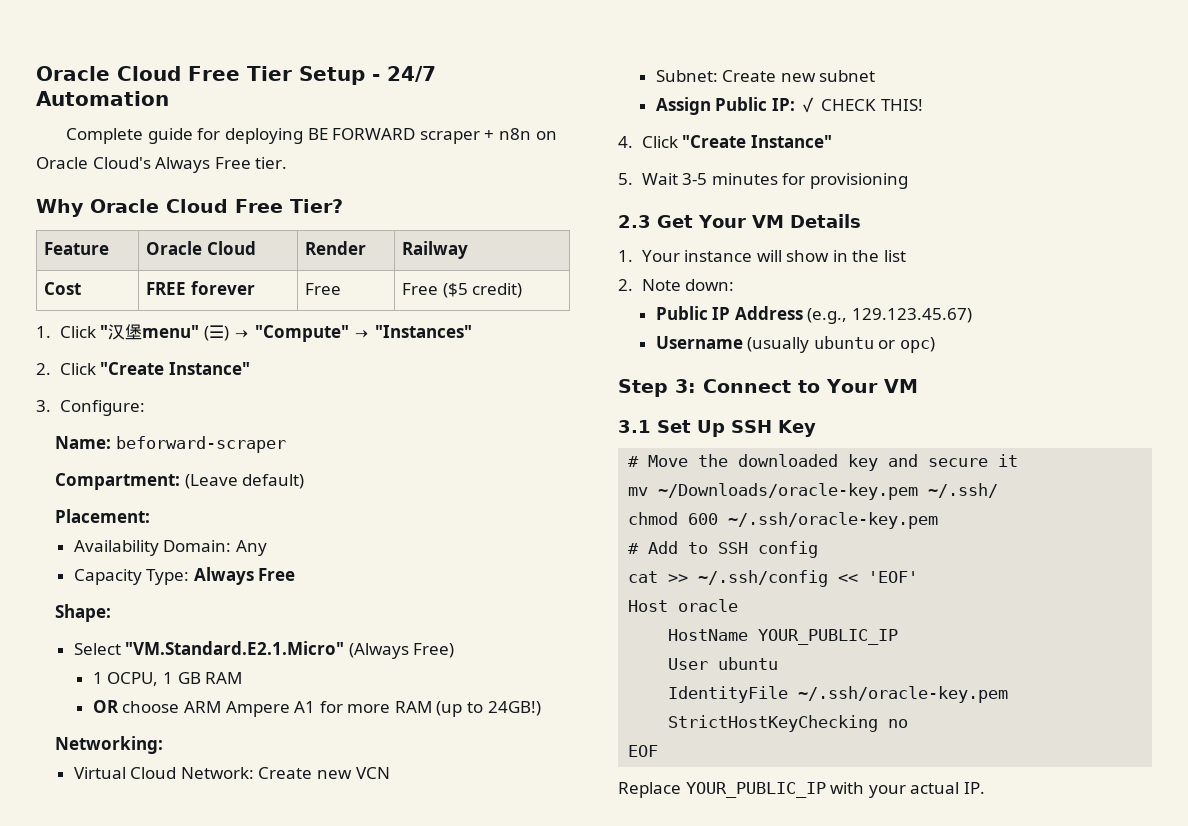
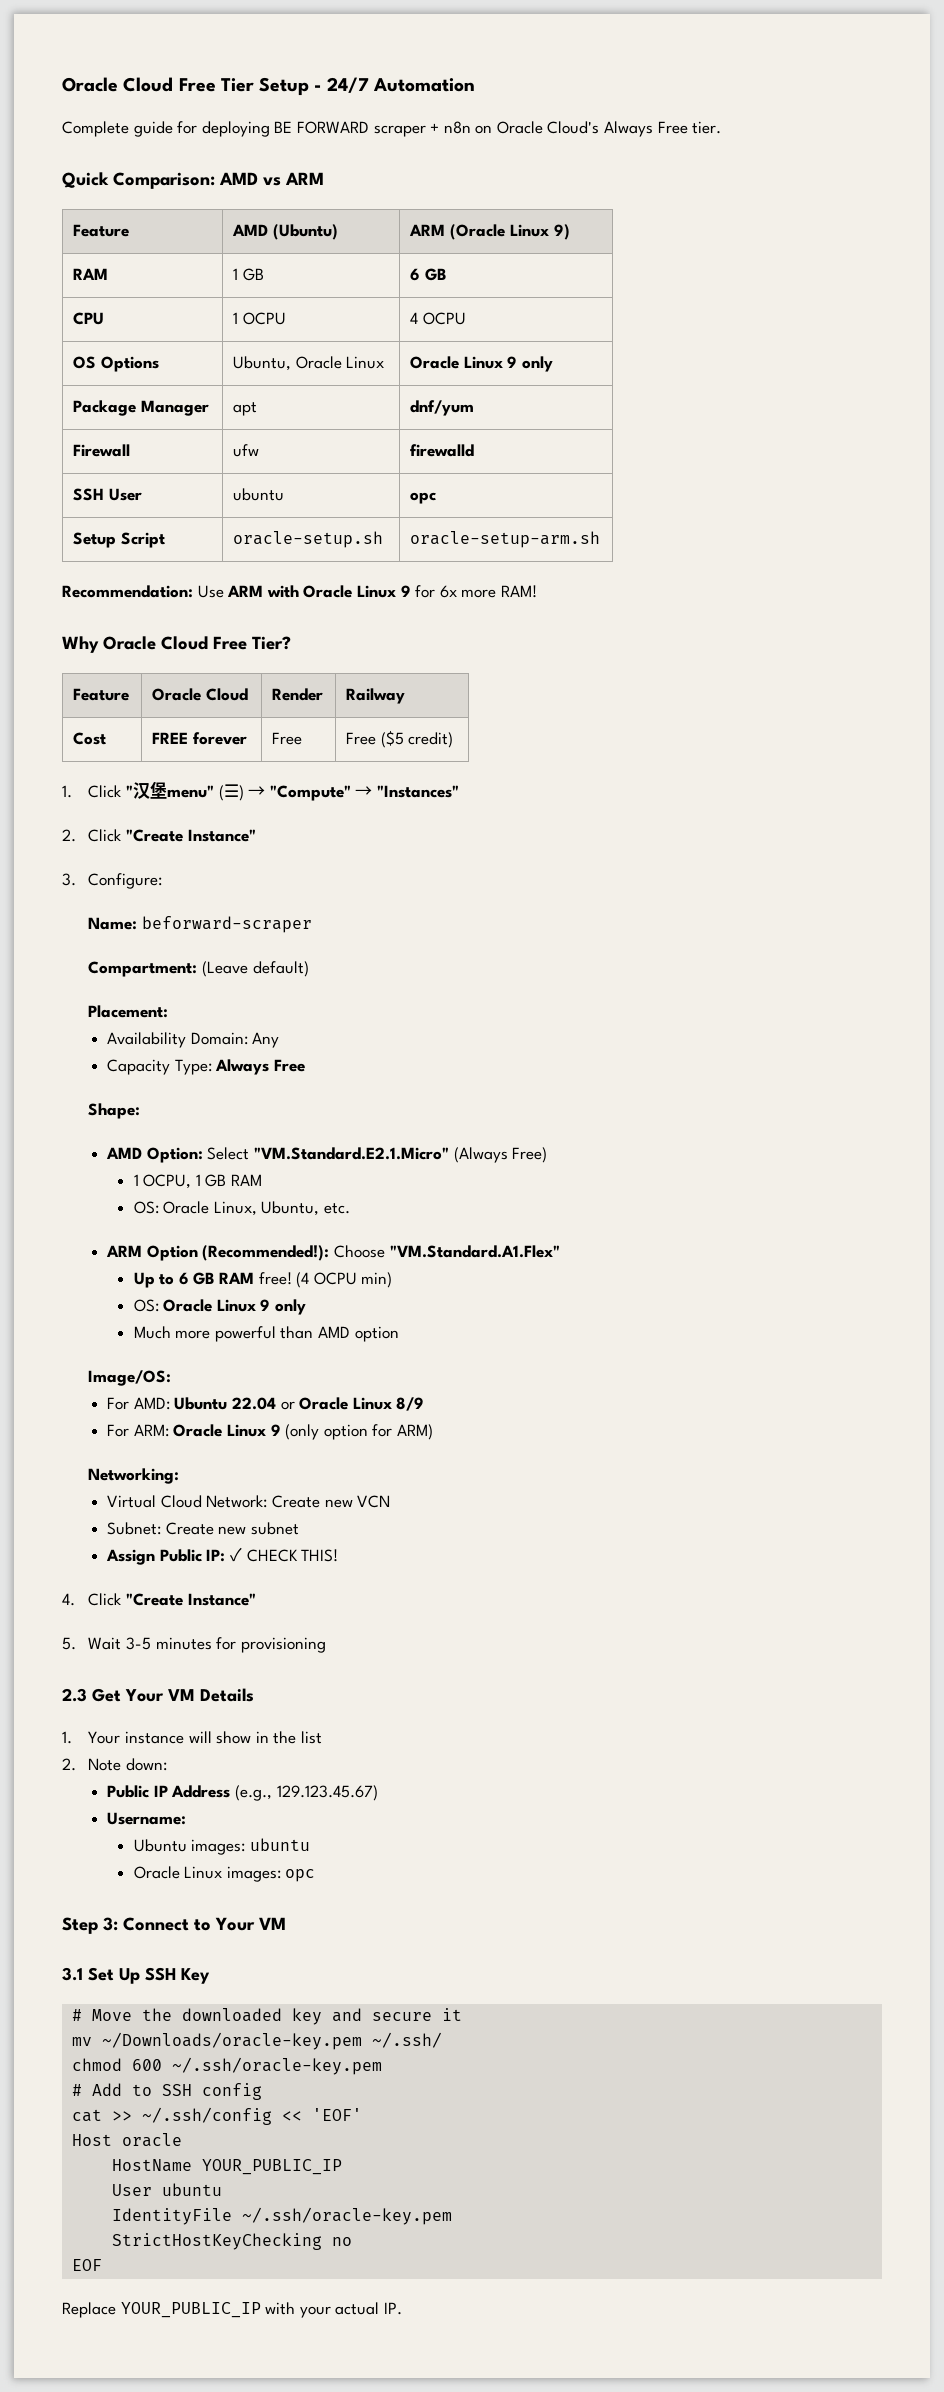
(288, 163) none -> [62,172,324,189] [73,224,130,237] [232,224,339,240] [409,224,571,240] [73,268,109,280] [233,268,264,281] [410,268,446,281] [73,312,105,325] [233,312,286,325] [410,312,466,325] [73,356,159,372] [233,356,385,371] [410,356,553,372] [73,400,209,416] [233,402,258,416] [410,400,475,416] [73,444,131,457] [233,444,260,457] [410,444,475,457] [73,488,142,501] [233,488,285,501] [410,492,437,504] [73,532,165,548] [233,531,384,548] [410,531,601,548] [62,585,537,598] // Quick Comparison: AMD vs ARM // Feature | AMD (Ubuntu) | ARM (Oracle Linux 9) // RAM | 1 GB | 6 GB // CPU | 1 OCPU | 4 OCPU // OS Options | Ubuntu, Oracle Linux | Oracle Linux 9 only // Package Manager | apt | dnf/yum // Firewall | ufw | firewalld // SSH User | ubuntu | opc // Setup Script | oracle-setup.sh | oracle-setup-arm.sh // Recommendation: Use ARM with Oracle Linux 9 for 6x more RAM!
(112, 613) none -> [106,1147,203,1163] AMD Option:
[92,700,541,717] OR choose ARM Ampere A1 for more RAM (up to 24GB!) -> [133,1201,351,1216] [106,1245,560,1261] [133,1272,393,1288] [133,1299,307,1315] [133,1326,399,1342] [88,1370,172,1386] [107,1397,425,1411] [107,1424,433,1440] OS: Oracle Linux, Ubuntu, etc. // ARM Option (Recommended!): Choose "VM.Standard.A1.Flex" // Up to 6 GB RAM free! (4 OCPU min) // OS: Oracle Linux 9 only // Much more powerful than AMD option // Image/OS: // For AMD: Ubuntu 22.04 or Oracle Linux 8/9 // For ARM: Oracle Linux 9 (only option for ARM)
[655,336,936,353] Username (usually ubuntu or opc) -> [107,1812,187,1825] [133,1838,310,1855] [133,1866,316,1882] Username: // Ubuntu images: ubuntu // Oracle Linux images: opc

